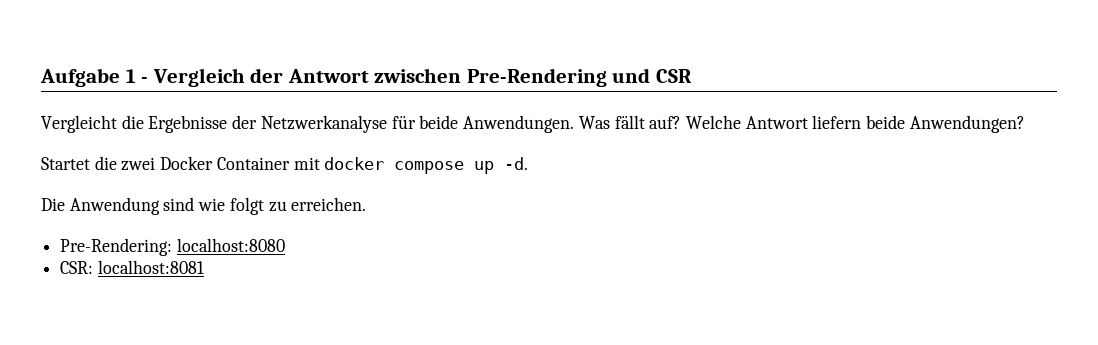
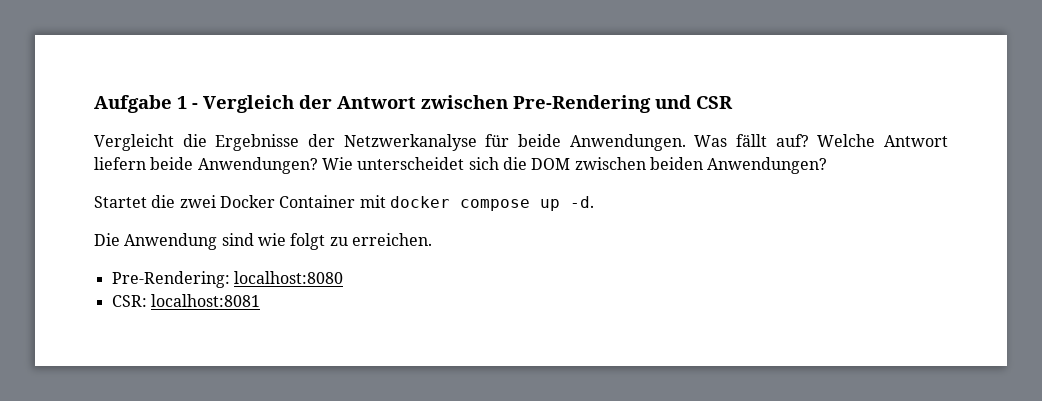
(1025, 124) none -> [321,157,828,174] Wie unterscheidet sich die DOM zwischen beiden Anwendungen?

